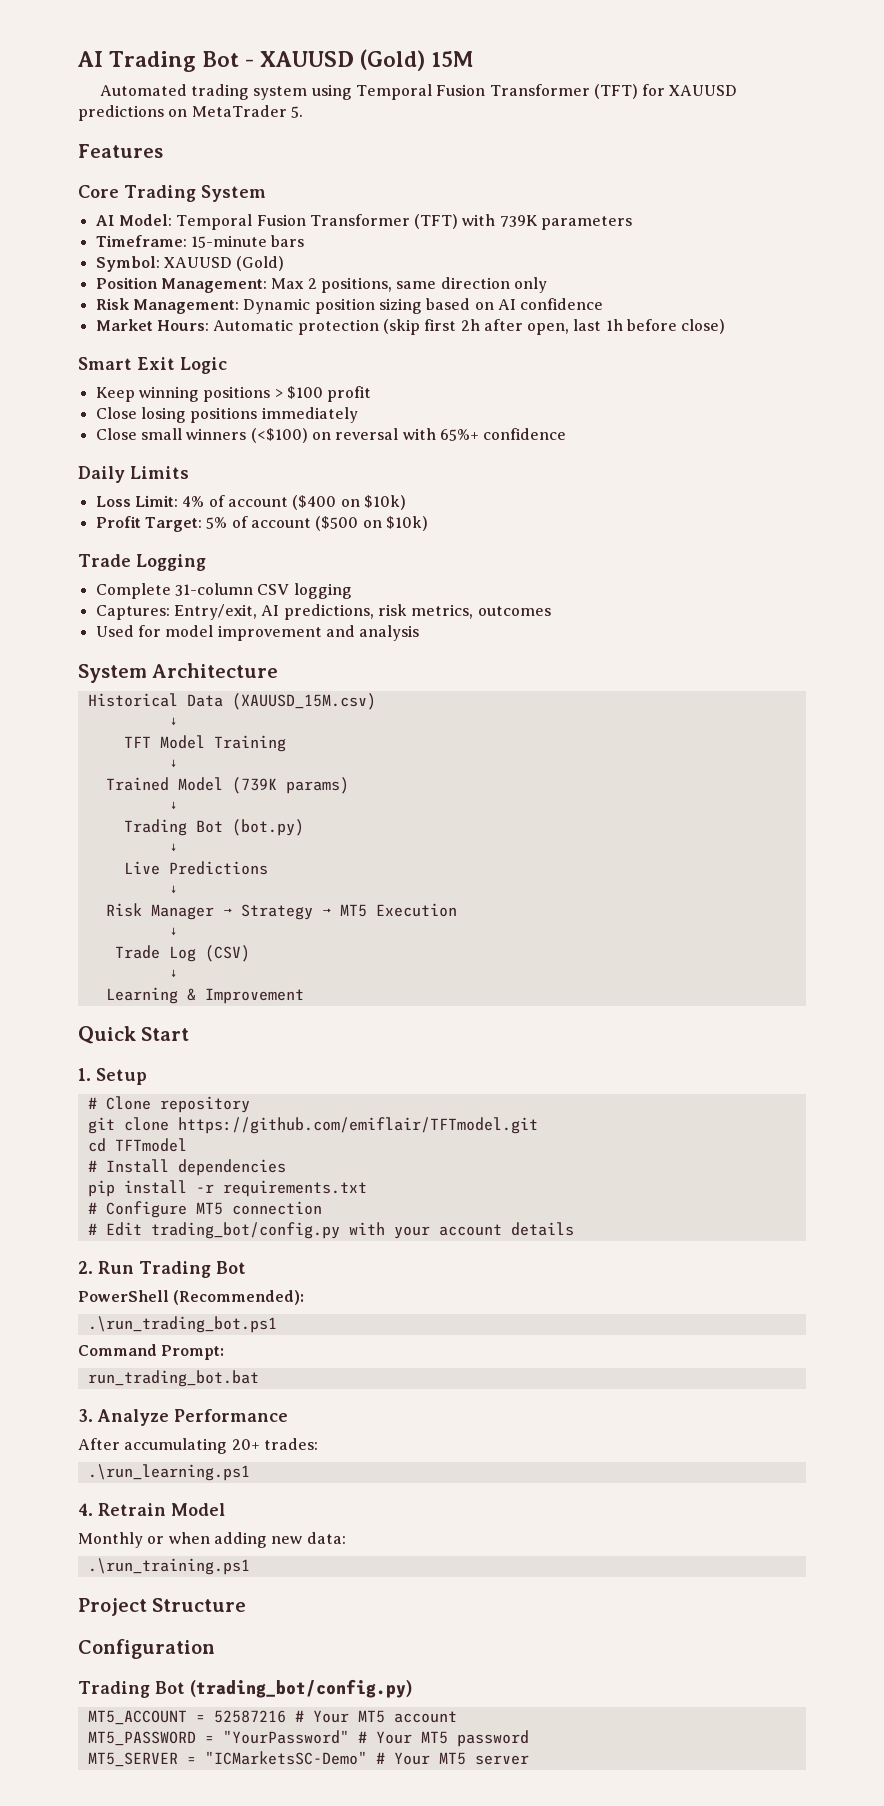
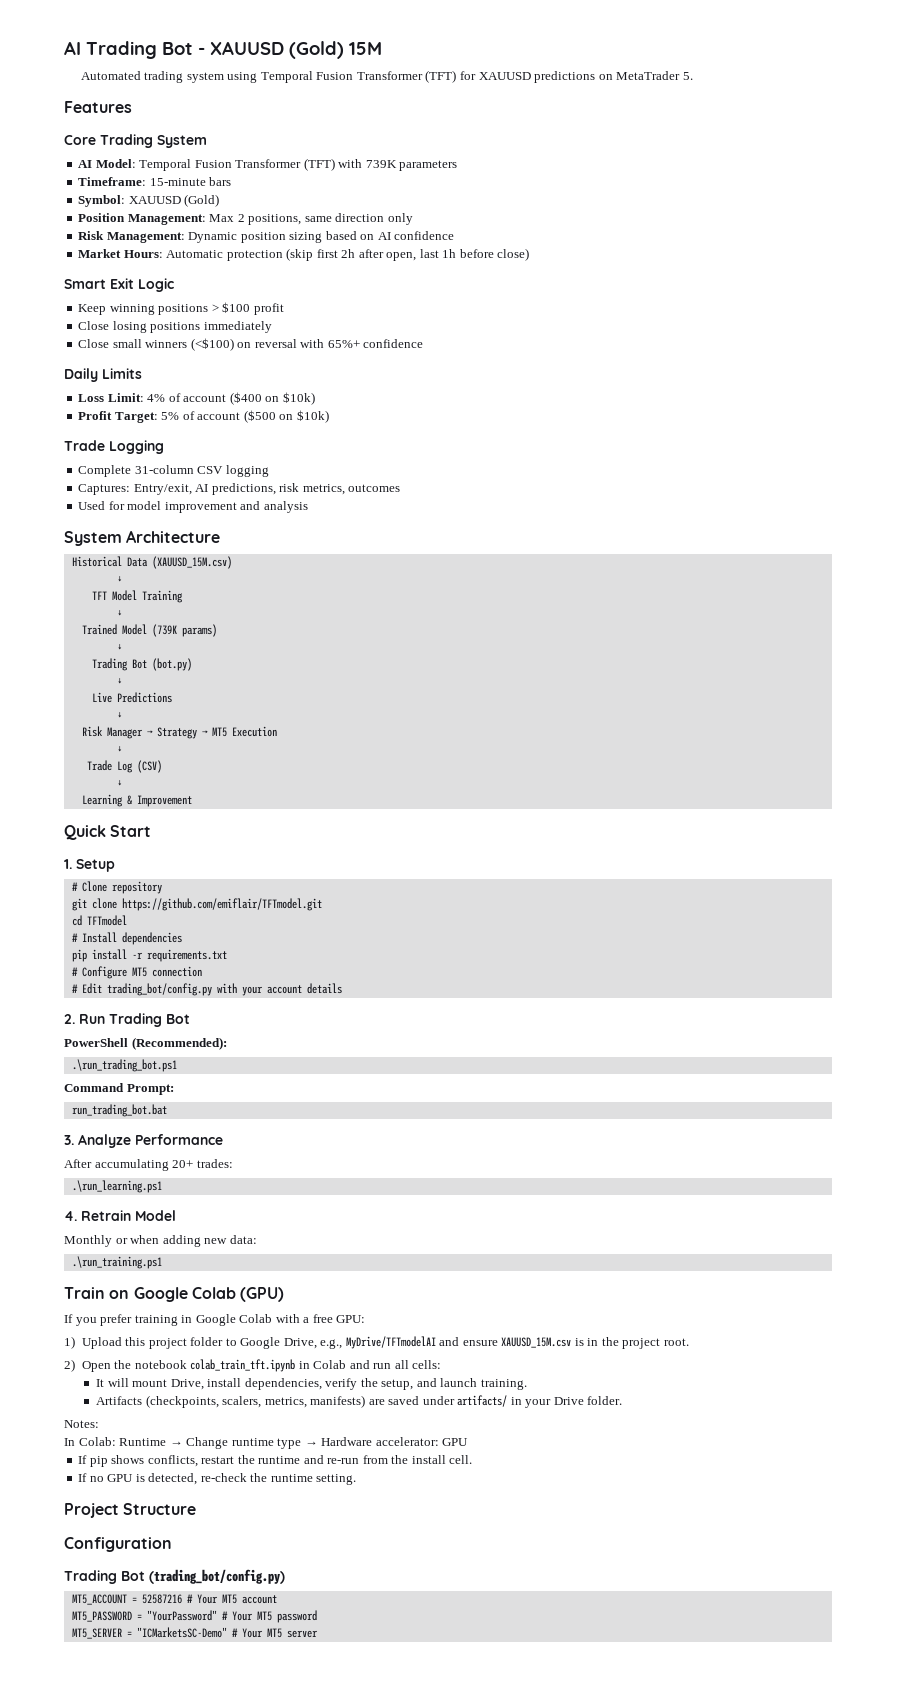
(250, 1566) none -> [64,1287,285,1302] [64,1314,366,1326] [64,1336,689,1349] [64,1359,442,1372] [96,1378,527,1390] [96,1395,623,1408] [64,1420,99,1428] [64,1437,469,1449] [78,1455,473,1467] [78,1473,357,1485] // Train on Google Colab (GPU) // If you prefer training in Google Colab with a free GPU: // 1) Upload this project folder to Google Drive, e.g., MyDrive/TFTmodelAI and ensure XAUUSD_15M.csv is in the project root. // 2) Open the notebook colab_train_tft.ipynb in Colab and run all cells: // It will mount Drive, install dependencies, verify the setup, and launch training. // Artifacts (checkpoints, scalers, metrics, manifests) are saved under artifacts/ in your Drive folder. // Notes: // In Colab: Runtime → Change runtime type → Hardware accelerator: GPU // If pip shows conflicts, restart the runtime and re-run from the install cell. // If no GPU is detected, re-check the runtime setting.

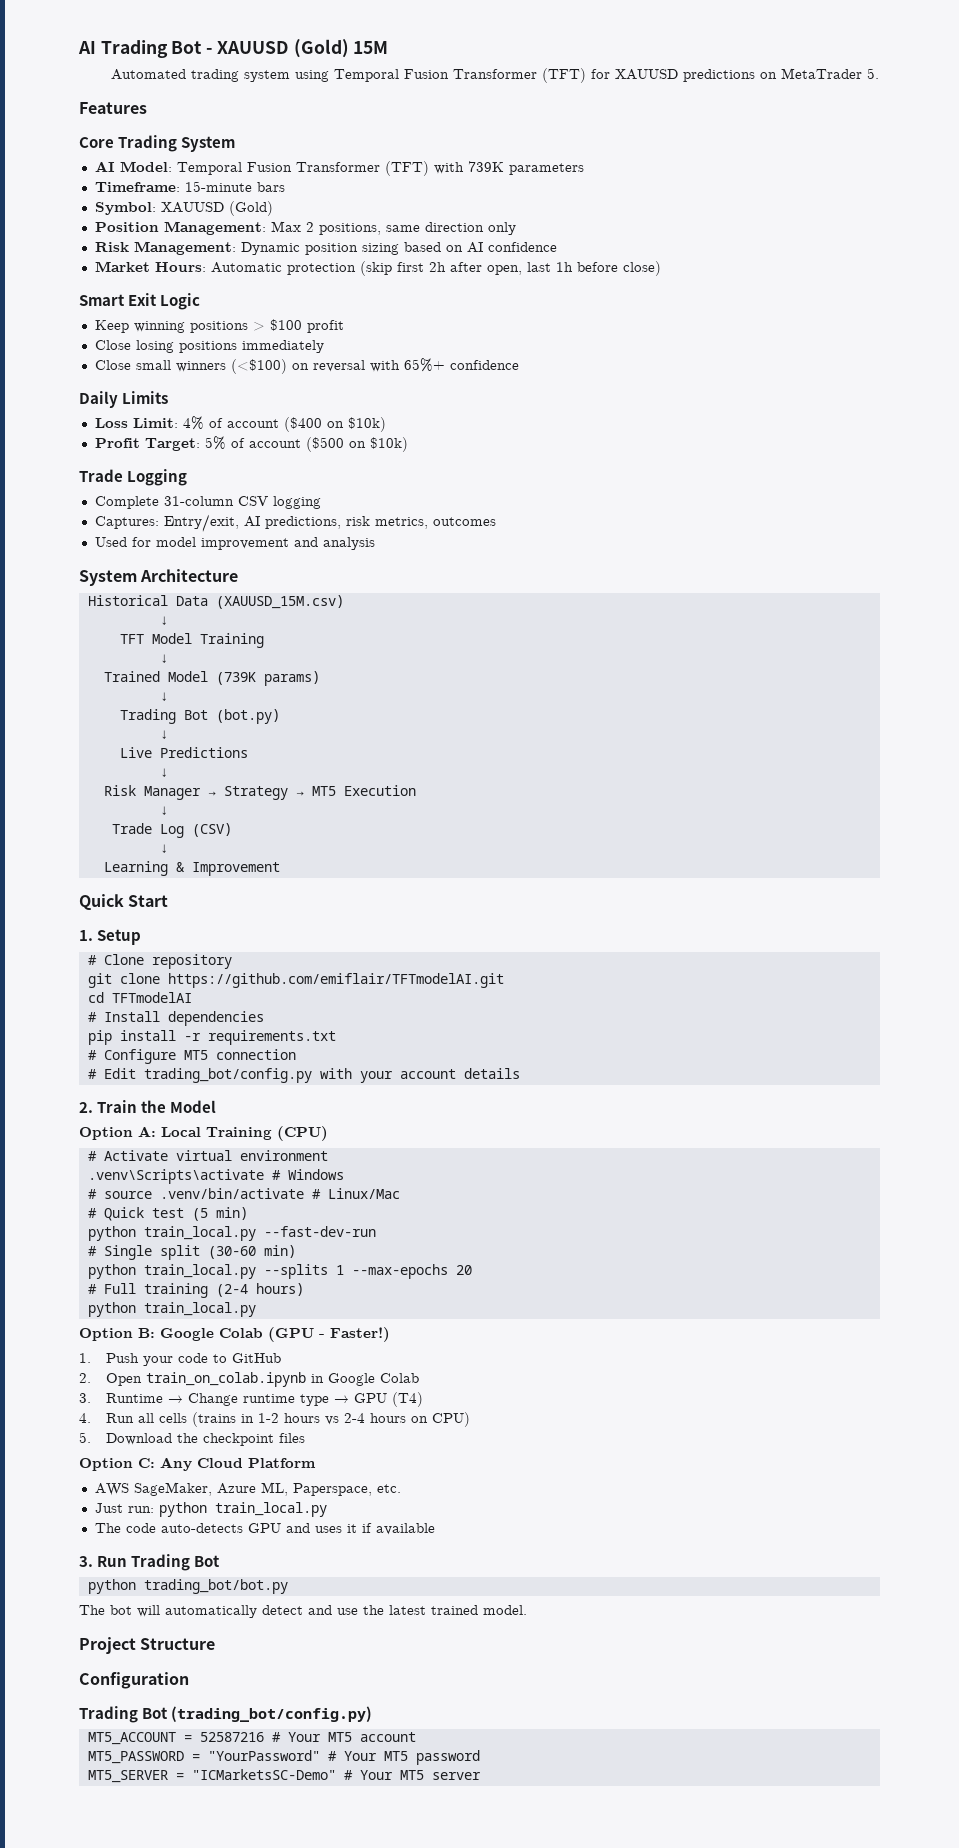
[121,898,322,911] https://github.com/emiflair/TFTmodel.git -> [167,973,504,988] https://github.com/emiflair/TFTmodelAI.git
[86,915,127,926] TFTmodel -> [111,992,192,1003] TFTmodelAI
[79,1013,190,1027] [64,1037,227,1050] [71,1059,177,1072] [64,1083,174,1095] [71,1104,167,1117] [64,1134,223,1148] [64,1159,233,1171] [71,1180,162,1193] [64,1210,176,1221] [64,1235,257,1247] [71,1256,162,1269] [64,1287,285,1302] [64,1314,366,1326] [64,1336,689,1349] [64,1359,442,1372] [96,1378,527,1390] [96,1395,623,1408] [64,1420,99,1428] [64,1437,116,1446] Run Trading Bot // PowerShell (Recommended): // .\run_trading_bot.ps1 // Command Prompt: // run_trading_bot.bat // 3. Analyze Performance // After accumulating 20+ trades: // .\run_learning.ps1 // 4. Retrain Model // Monthly or when adding new data: // .\run_training.ps1 // Train on Google Colab (GPU) // If you prefer training in Google Colab with a free GPU: // 1) Upload this project folder to Google Drive, e.g., MyDrive/TFTmodelAI and ensure XAUUSD_15M.csv is in the project root. // 2) Open the notebook colab_train_tft.ipynb in Colab and run all cells: // It will mount Drive, install dependencies, verify the setup, and launch training. // Artifacts (checkpoints, scalers, metrics, manifests) are saved under artifacts/ in your Drive folder. // Notes: // In Colab: -> [97,1100,217,1113] [79,1126,328,1141] [87,1150,328,1161] [87,1169,344,1184] [87,1188,400,1199] [87,1207,248,1221] [87,1226,376,1241] [87,1245,296,1260] [87,1264,472,1279] [87,1283,304,1298] [87,1302,256,1317] [79,1327,390,1342] [79,1353,281,1366] [79,1372,419,1387] [79,1393,91,1403] Train the Model // Option A: Local Training (CPU) // # Activate virtual environment // .venv\Scripts\activate # Windows // # source .venv/bin/activate # Linux/Mac // # Quick test (5 min) // python train_local.py --fast-dev-run // # Single split (30-60 min) // python train_local.py --splits 1 --max-epochs 20 // # Full training (2-4 hours) // python train_local.py // Option B: Google Colab (GPU - Faster!) // 1. Push your code to GitHub // 2. Open train_on_colab.ipynb in Google Colab // 3.
[321,1437,469,1446] [78,1455,473,1467] [78,1473,357,1485] Hardware accelerator: GPU // If pip shows conflicts, restart the runtime and re-run from the install cell. // If no GPU is detected, re-check the runtime setting. -> [353,1392,423,1407] [79,1412,470,1427] [79,1432,305,1446] [79,1457,316,1471] [94,1482,401,1496] [94,1502,327,1517] [94,1523,435,1535] [79,1554,221,1571] [87,1579,288,1594] [79,1605,527,1618] GPU (T4) // 4. Run all cells (trains in 1-2 hours vs 2-4 hours on CPU) // 5. Download the checkpoint files // Option C: Any Cloud Platform // AWS SageMaker, Azure ML, Paperspace, etc. // Just run: python train_local.py // The code auto-detects GPU and uses it if available // 3. Run Trading Bot // python trading_bot/bot.py // The bot will automatically detect and use the latest trained model.

